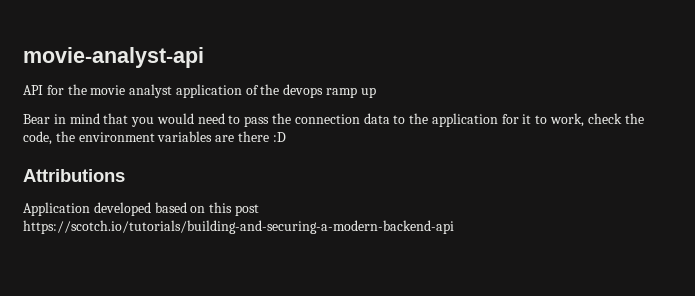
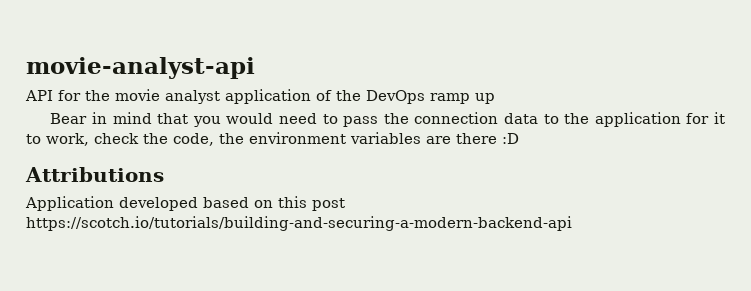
[283,84,324,98] devops -> [366,90,425,104] DevOps

